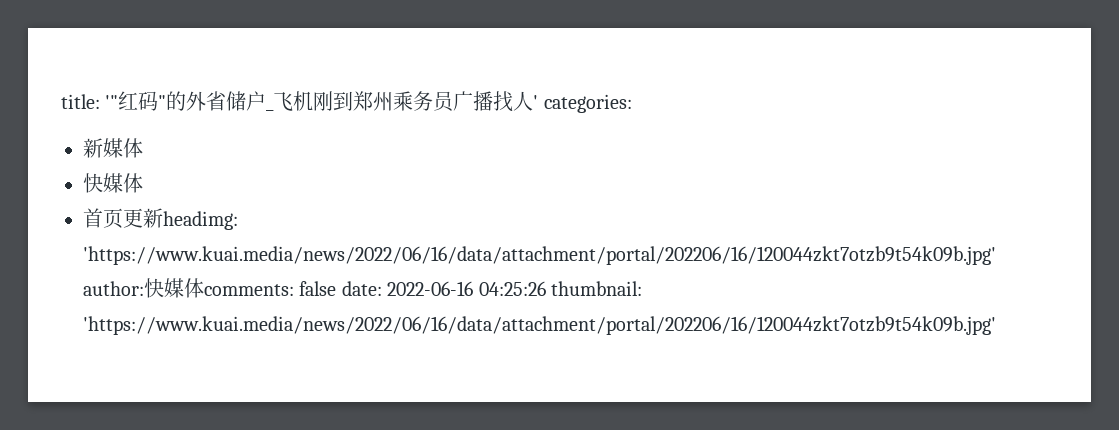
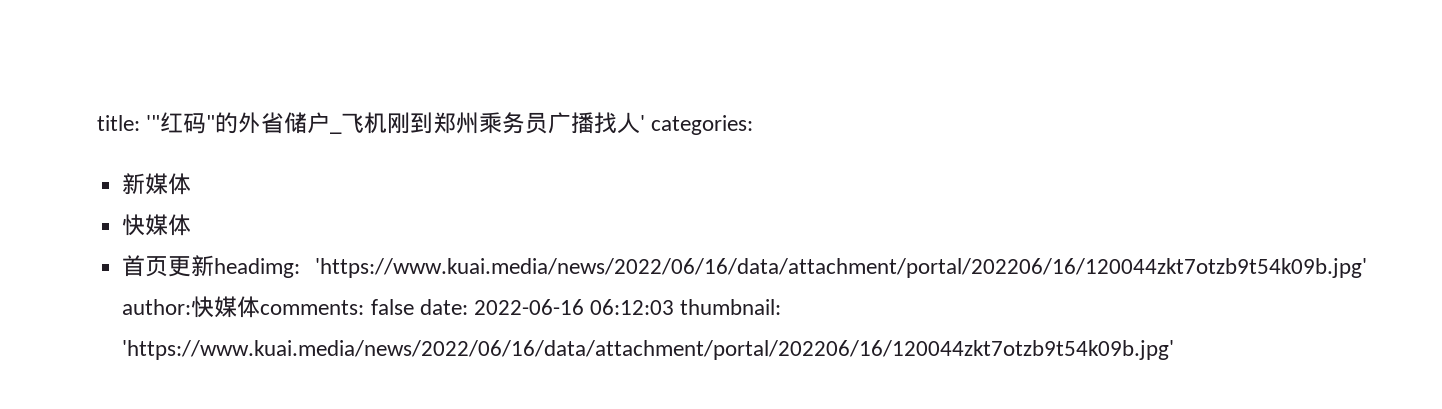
[478,281,546,296] 04:25:26 -> [590,299,675,315] 06:12:03

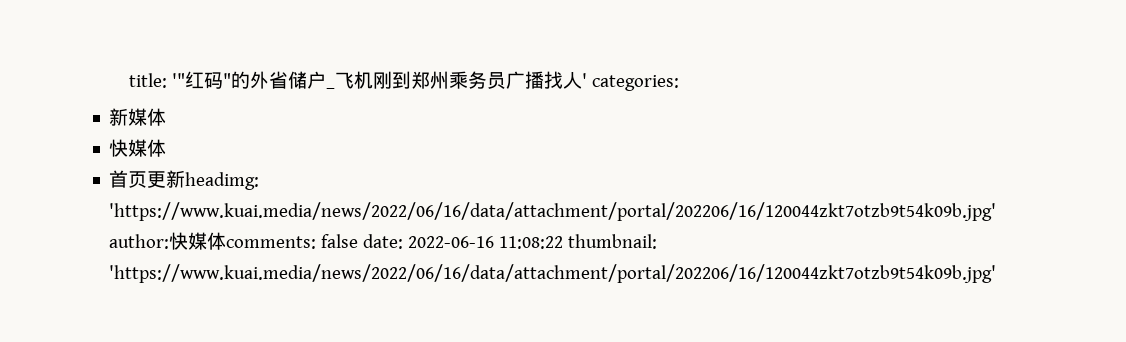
[590,299,675,315] 06:12:03 -> [499,236,564,249] 11:08:22

